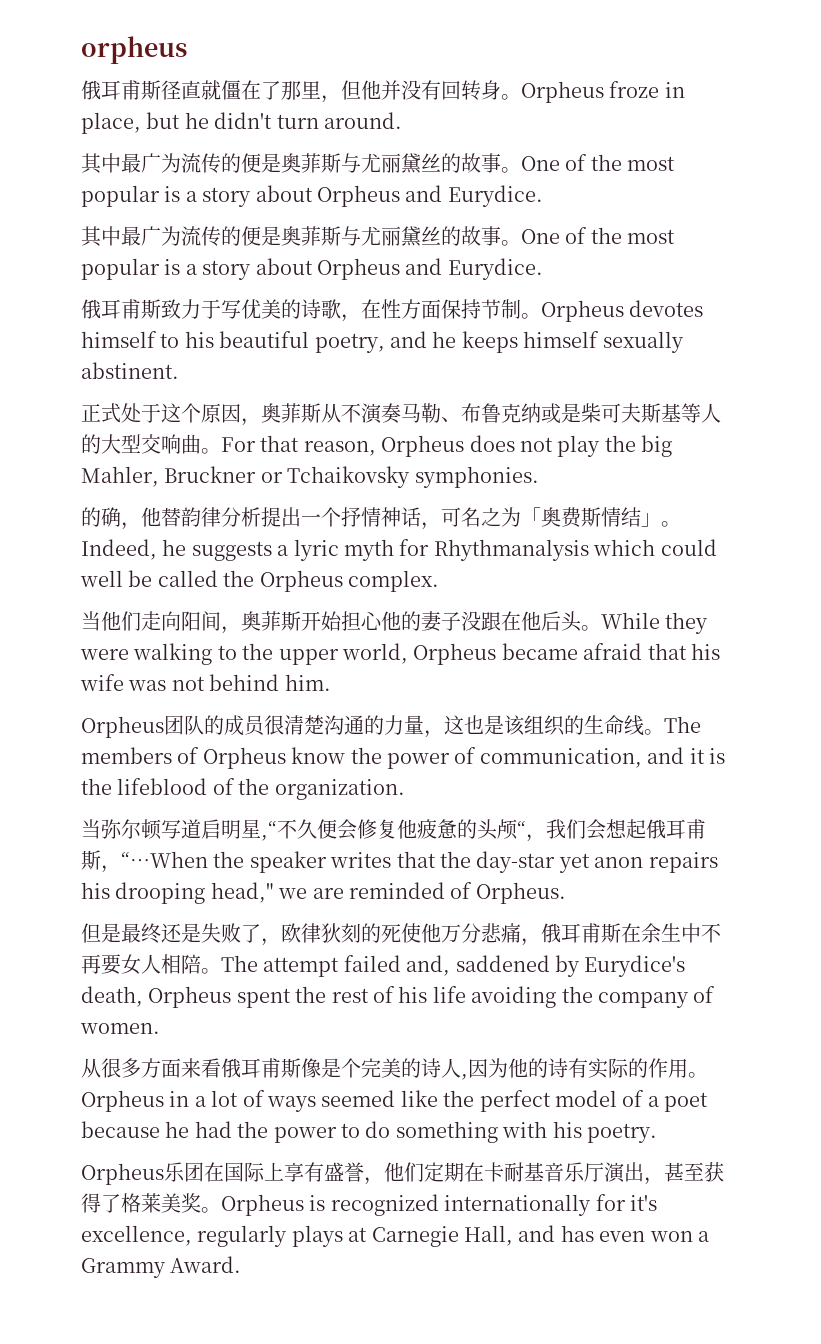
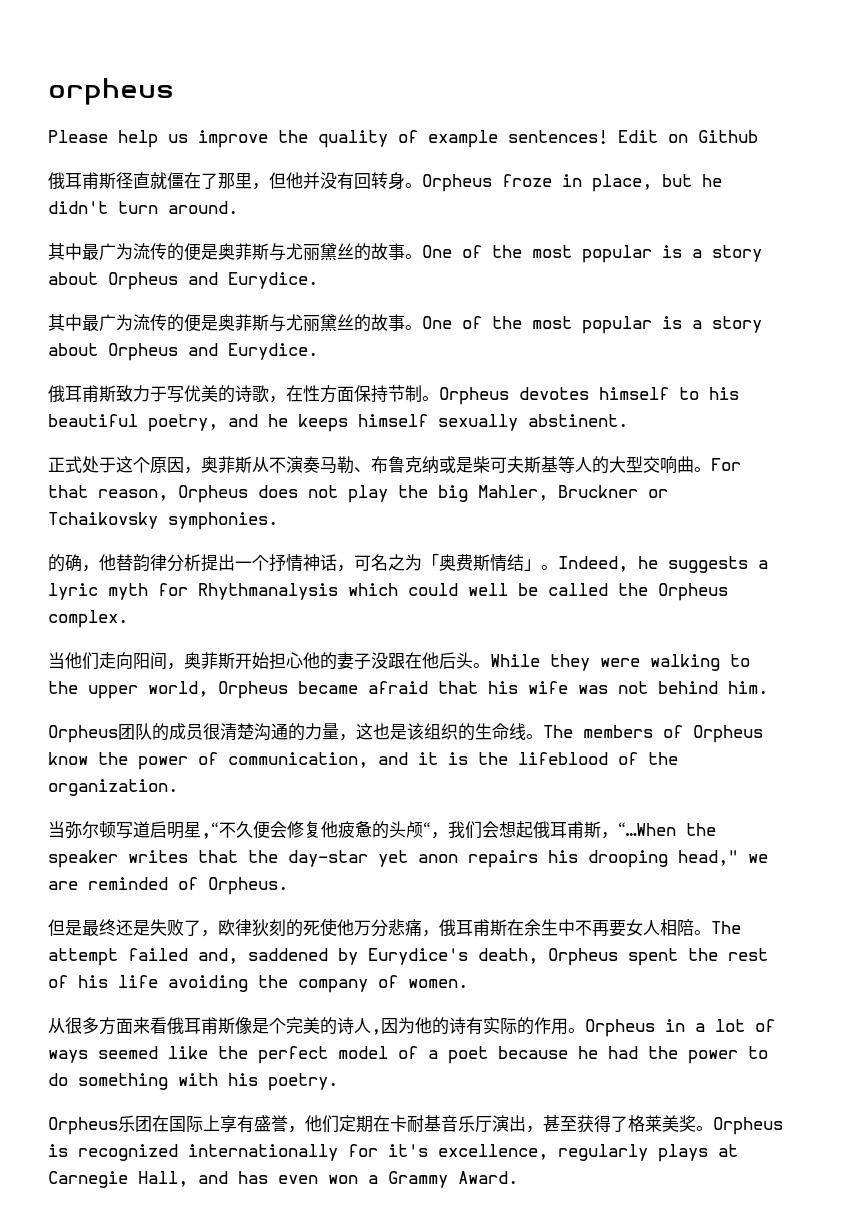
(187, 50) none -> [48,130,758,148] // Please help us improve the quality of example sentences! Edit on Github

